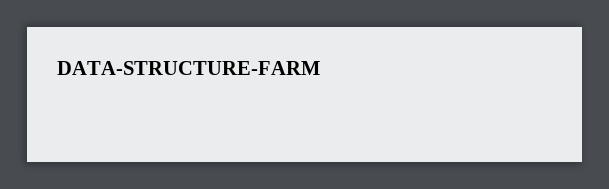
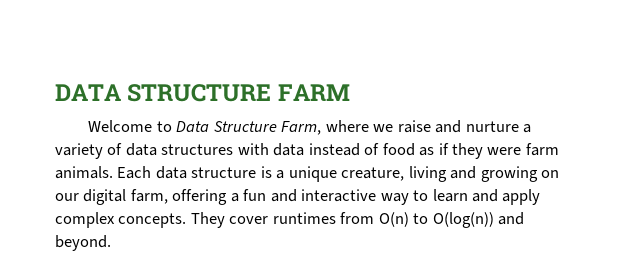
[57,61,320,75] DATA-STRUCTURE-FARM -> [55,84,350,102] [88,120,532,135] [55,143,559,159] [55,166,560,182] [55,189,541,205] [55,212,525,228] [55,235,111,251] DATA STRUCTURE FARM // Welcome to Data Structure Farm, where we raise and nurture a variety of data structures with data instead of food as if they were farm animals. Each data structure is a unique creature, living and growing on our digital farm, offering a fun and interactive way to learn and apply complex concepts. They cover runtimes from O(n) to O(log(n)) and beyond.

